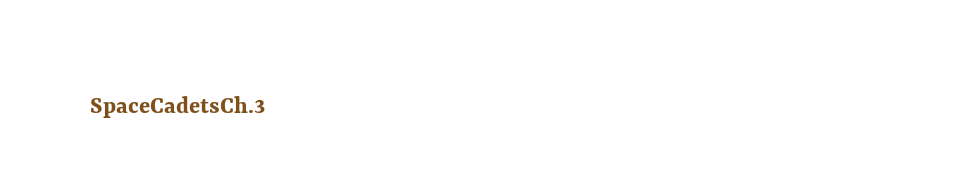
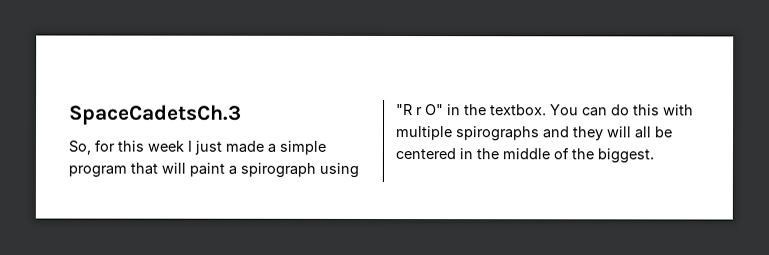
(265, 107) none -> [68,139,326,155] [68,162,359,178] [396,104,694,117] [395,126,673,142] [395,147,654,164] // So, for this week I just made a simple program that will paint a spirograph using "R r O" in the textbox. You can do this with multiple spirographs and they will all be centered in the middle of the biggest.

